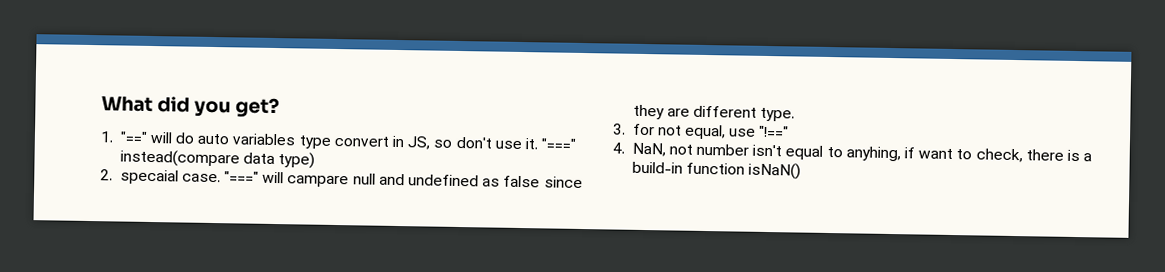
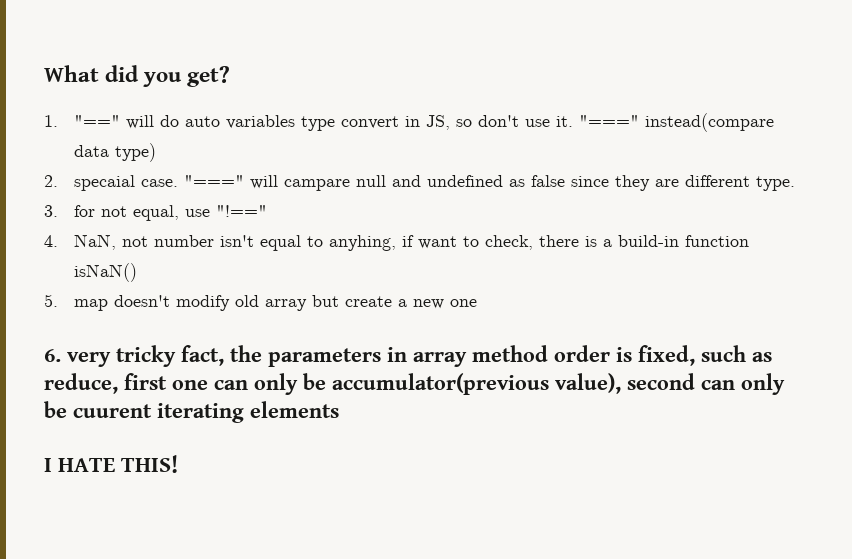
(802, 171) none -> [44,294,477,311] [44,345,772,367] [44,373,785,395] [44,401,339,423] [44,455,179,473] // 5. map doesn't modify old array but create a new one // 6. very tricky fact, the parameters in array method order is fixed, such as reduce, first one can only be accumulator(previous value), second can only be cuurent iterating elements // I HATE THIS!

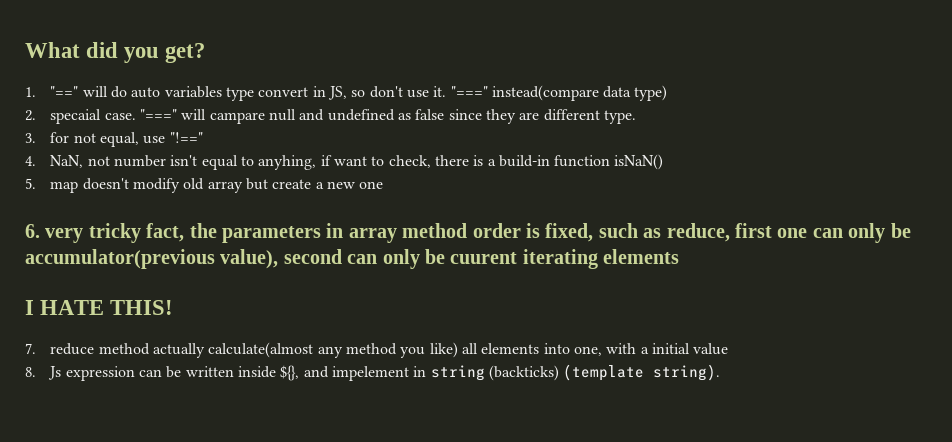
(179, 464) none -> [25,342,729,358] [25,364,721,381] // 7. reduce method actually calculate(almost any method you like) all elements into one, with a initial value // 8. Js expression can be written inside ${}, and impelement in string (backticks) (template string).

